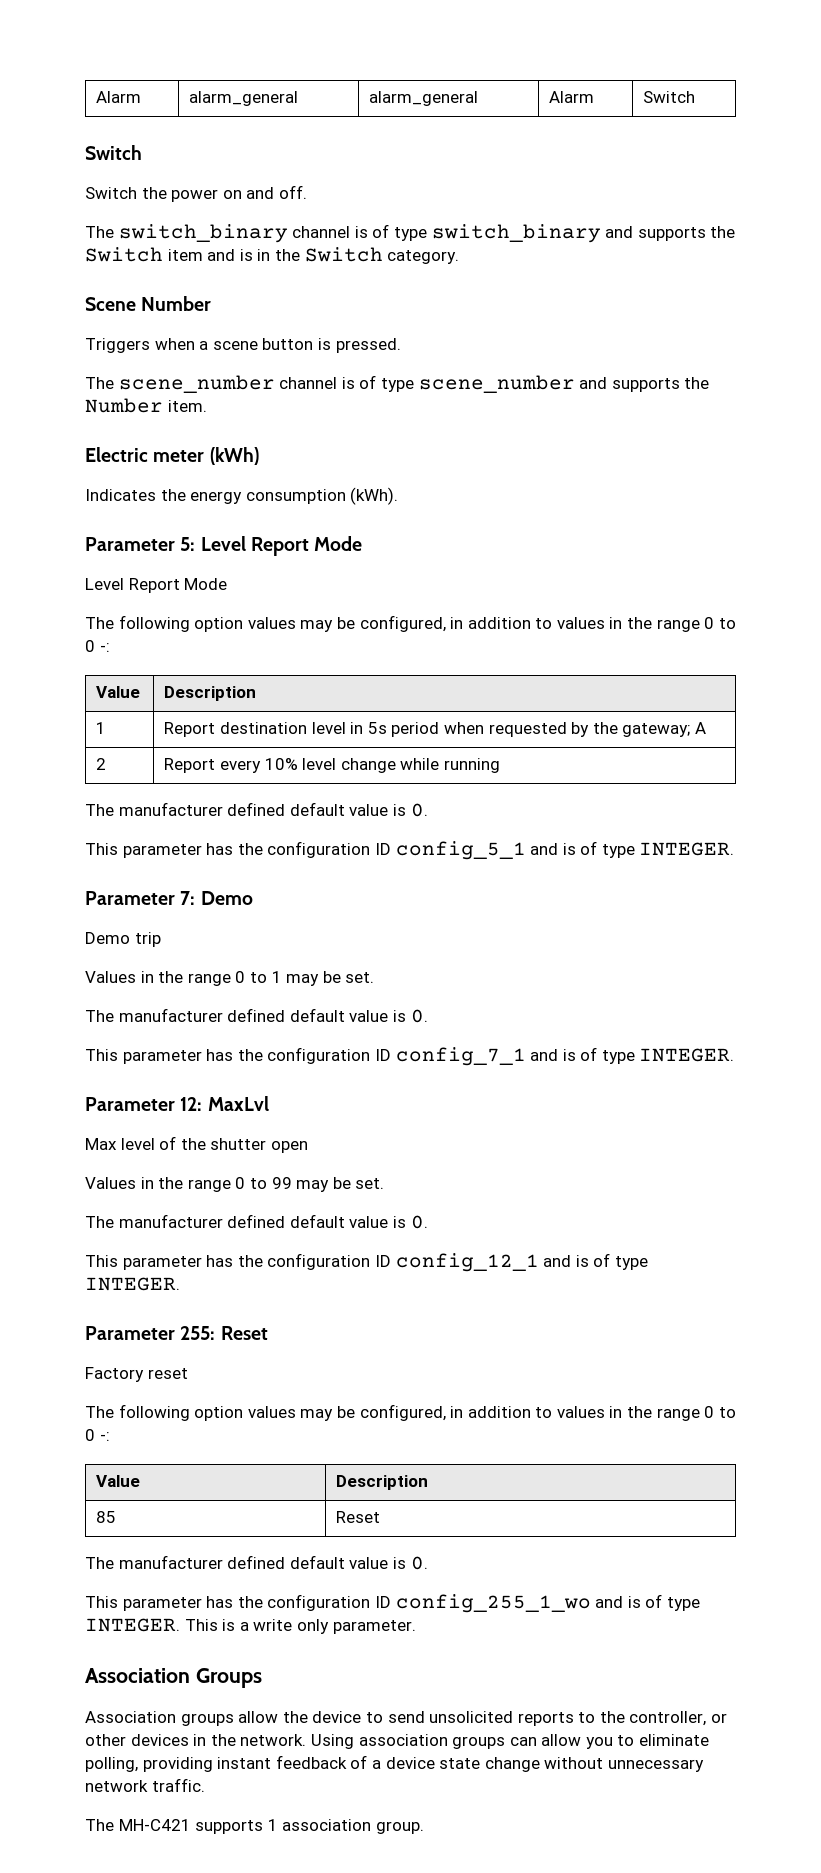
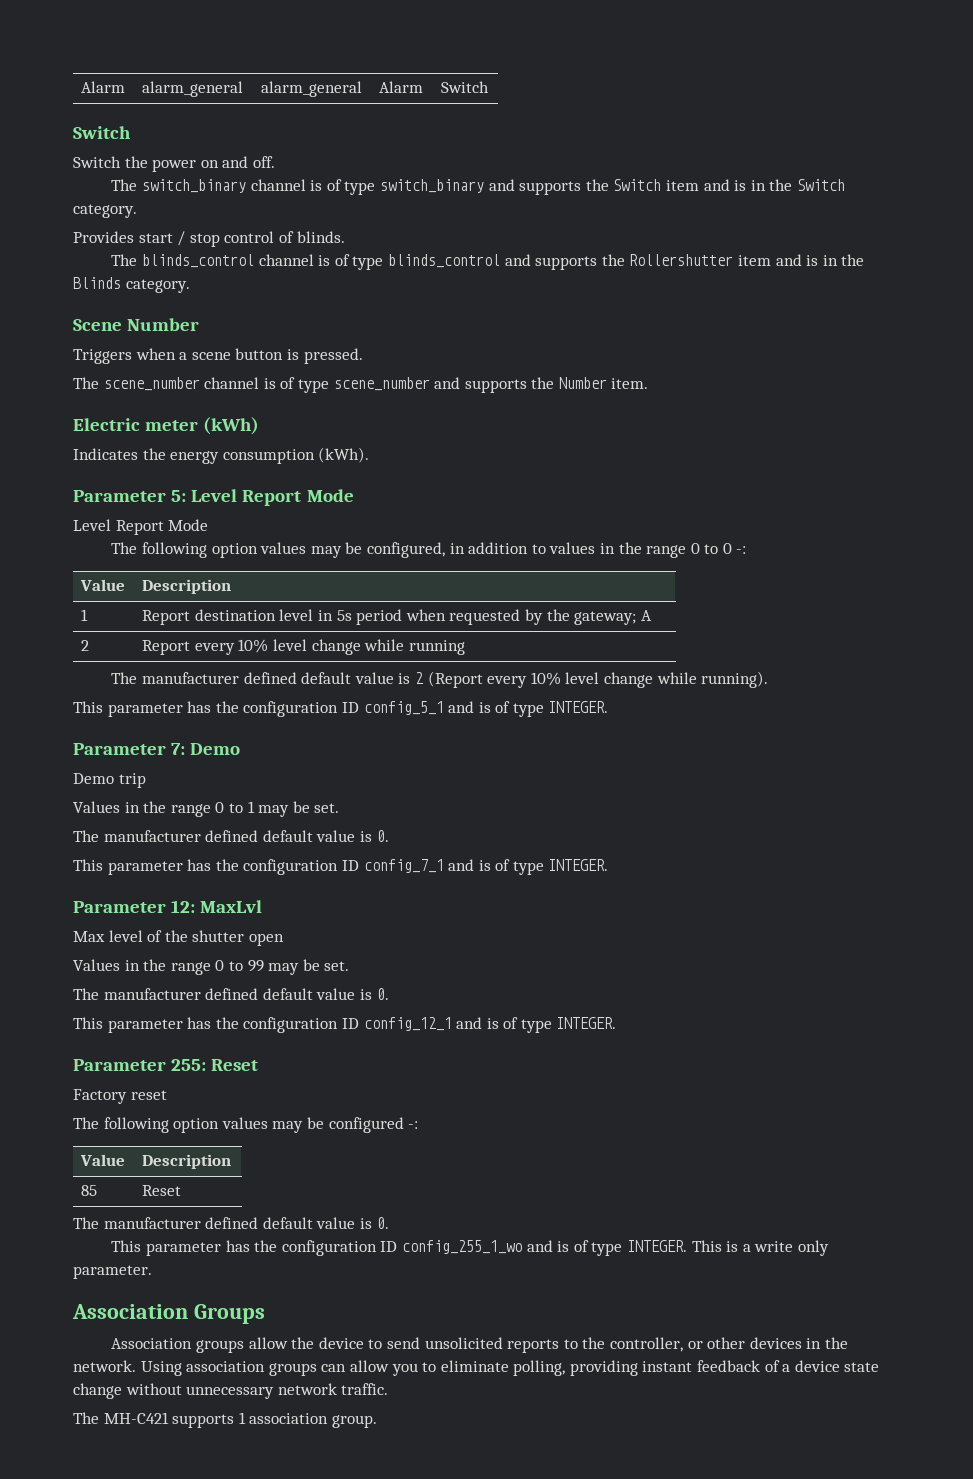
(460, 257) none -> [73,231,345,247] [111,254,865,270] [73,277,190,293] // Provides start / stop control of blinds. // The blinds_control channel is of type blinds_control and supports the Rollershutter item and is in the Blinds category.
[410,803,428,817] 0. -> [415,671,769,688] 2 (Report every 10% level change while running).
[359,1404,736,1421] [85,1429,95,1441] configured, in addition to values in the range 0 to 0 -> [328,1117,404,1133] configured

